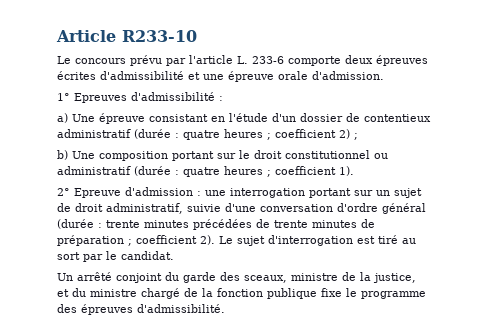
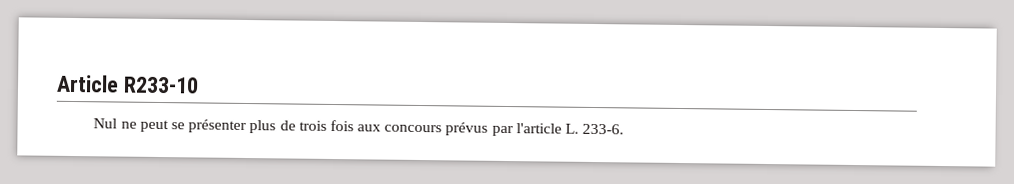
[57,55,428,66] [57,71,384,82] [57,92,223,103] [57,113,431,124] [57,129,358,140] [57,150,388,161] [57,166,354,177] [57,187,422,198] [57,203,426,214] [57,219,375,230] [57,235,416,246] [57,251,174,262] [57,272,416,283] [57,288,426,299] [57,304,225,315] Le concours prévu par l'article L. 233-6 comporte deux épreuves écrites d'admissibilité et une épreuve orale d'admission. // 1° Epreuves d'admissibilité : // a) Une épreuve consistant en l'étude d'un dossier de contentieux administratif (durée : quatre heures ; coefficient 2) ; // b) Une composition portant sur le droit constitutionnel ou administratif (durée : quatre heures ; coefficient 1). // 2° Epreuve d'admission : une interrogation portant sur un sujet de droit administratif, suivie d'une conversation d'ordre général (durée : trente minutes précédées de trente minutes de préparation ; coefficient 2). Le sujet d'interrogation est tiré au sort par le candidat. // Un arrêté conjoint du garde des sceaux, ministre de la justice, et du ministre chargé de la fonction publique fixe le programme des épreuves d'admissibilité. -> [93,118,625,137] Nul ne peut se présenter plus de trois fois aux concours prévus par l'article L. 233-6.

